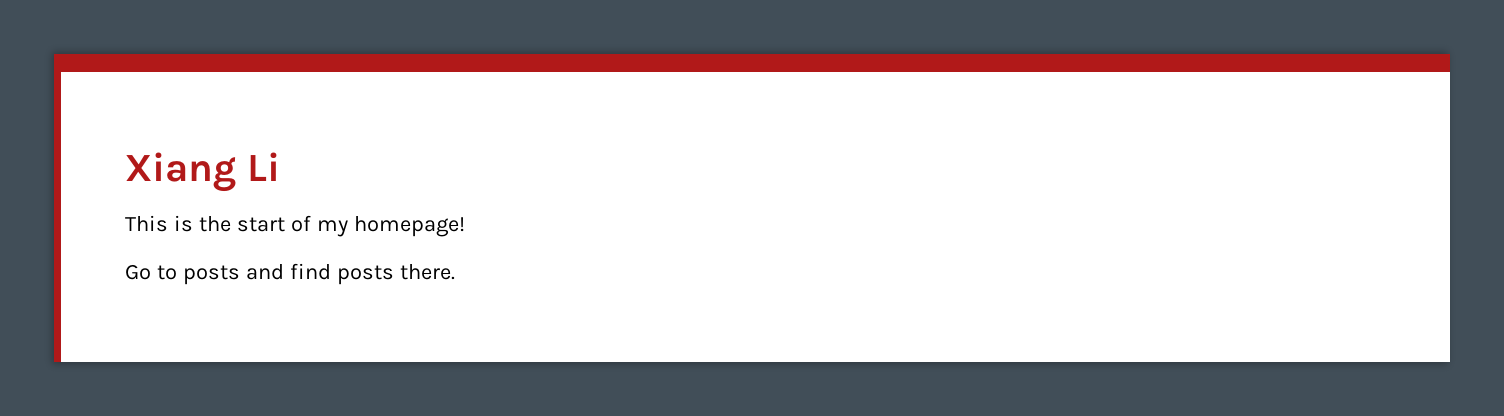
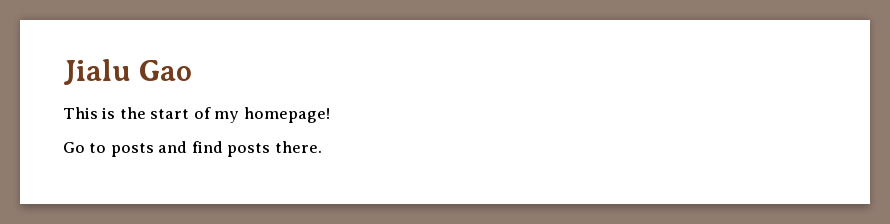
[125,152,280,192] Xiang Li -> [63,59,193,85] Jialu Gao

